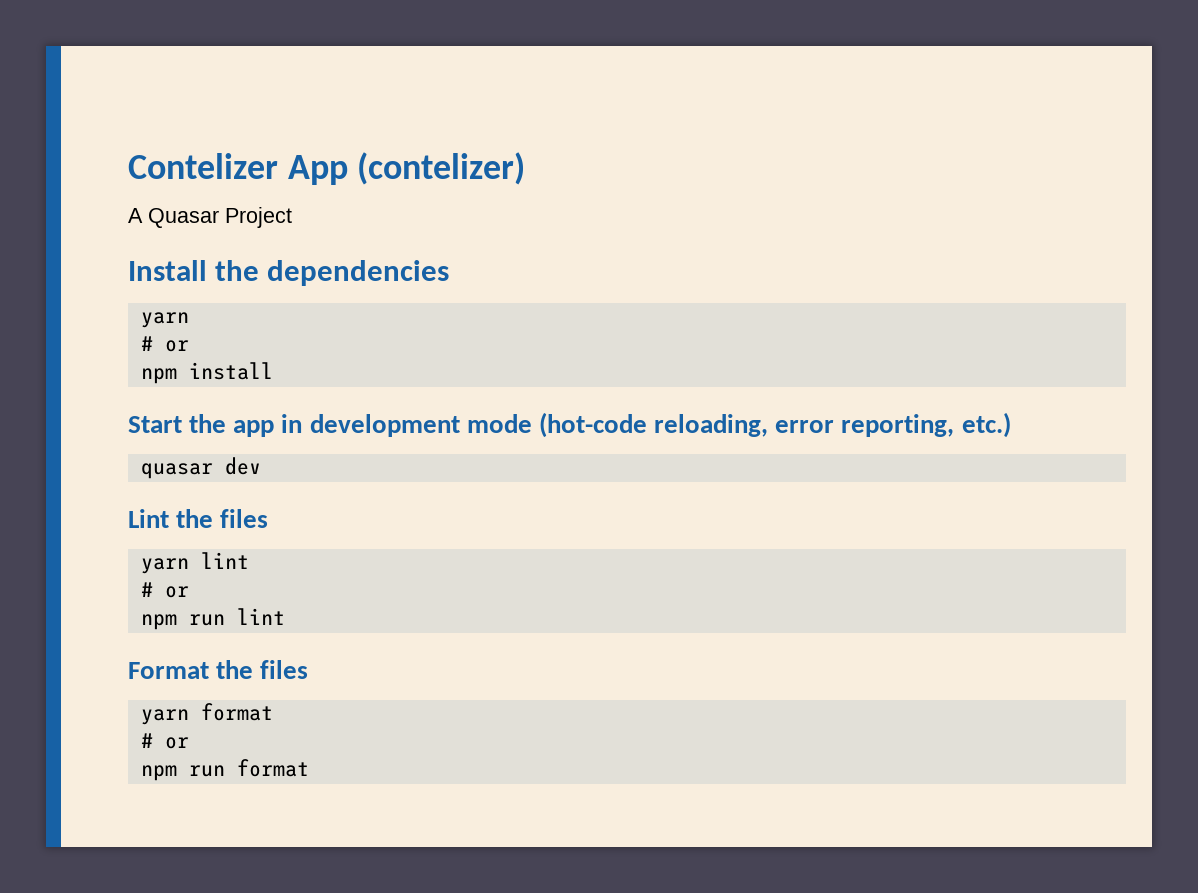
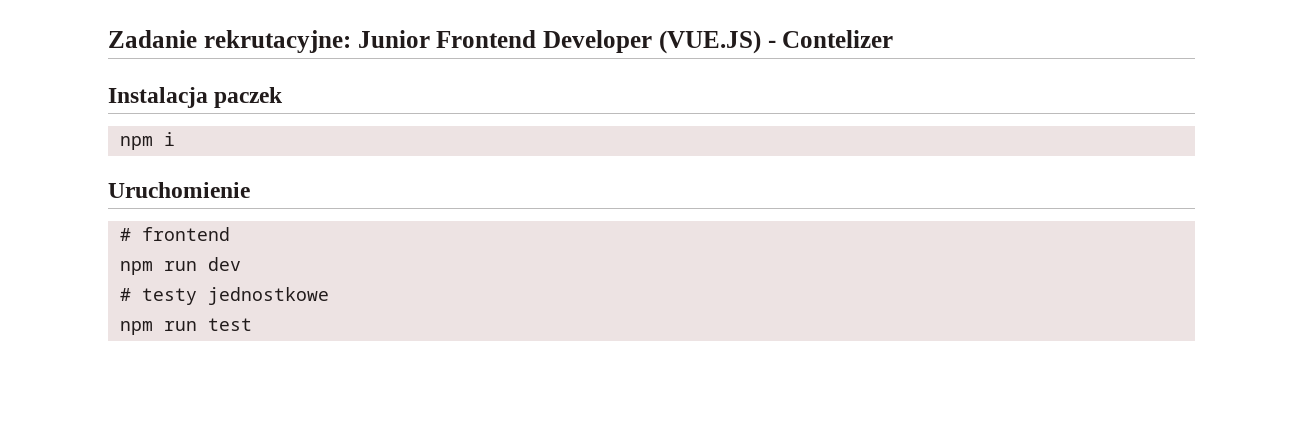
[128,152,526,185] [128,207,292,228] [128,260,450,286] [140,312,189,328] [140,336,189,352] [140,362,273,384] [128,412,1011,438] [140,457,261,479] [128,509,269,528] [140,552,249,574] [140,582,189,598] [140,608,285,630] [128,660,309,679] [140,703,273,725] [140,733,189,749] [140,759,309,781] Contelizer App (contelizer) // A Quasar Project // Install the dependencies // yarn // # or // npm install // Start the app in development mode (hot-code reloading, error reporting, etc.) // quasar dev // Lint the files // yarn lint // # or // npm run lint // Format the files // yarn format // # or // npm run format -> [108,30,894,54] [108,87,284,108] [120,132,175,150] [108,182,250,198] [120,227,230,241] [120,257,241,275] [120,287,329,305] [120,318,252,335] Zadanie rekrutacyjne: Junior Frontend Developer (VUE.JS) - Contelizer // Instalacja paczek // npm i // Uruchomienie // # frontend // npm run dev // # testy jednostkowe // npm run test

